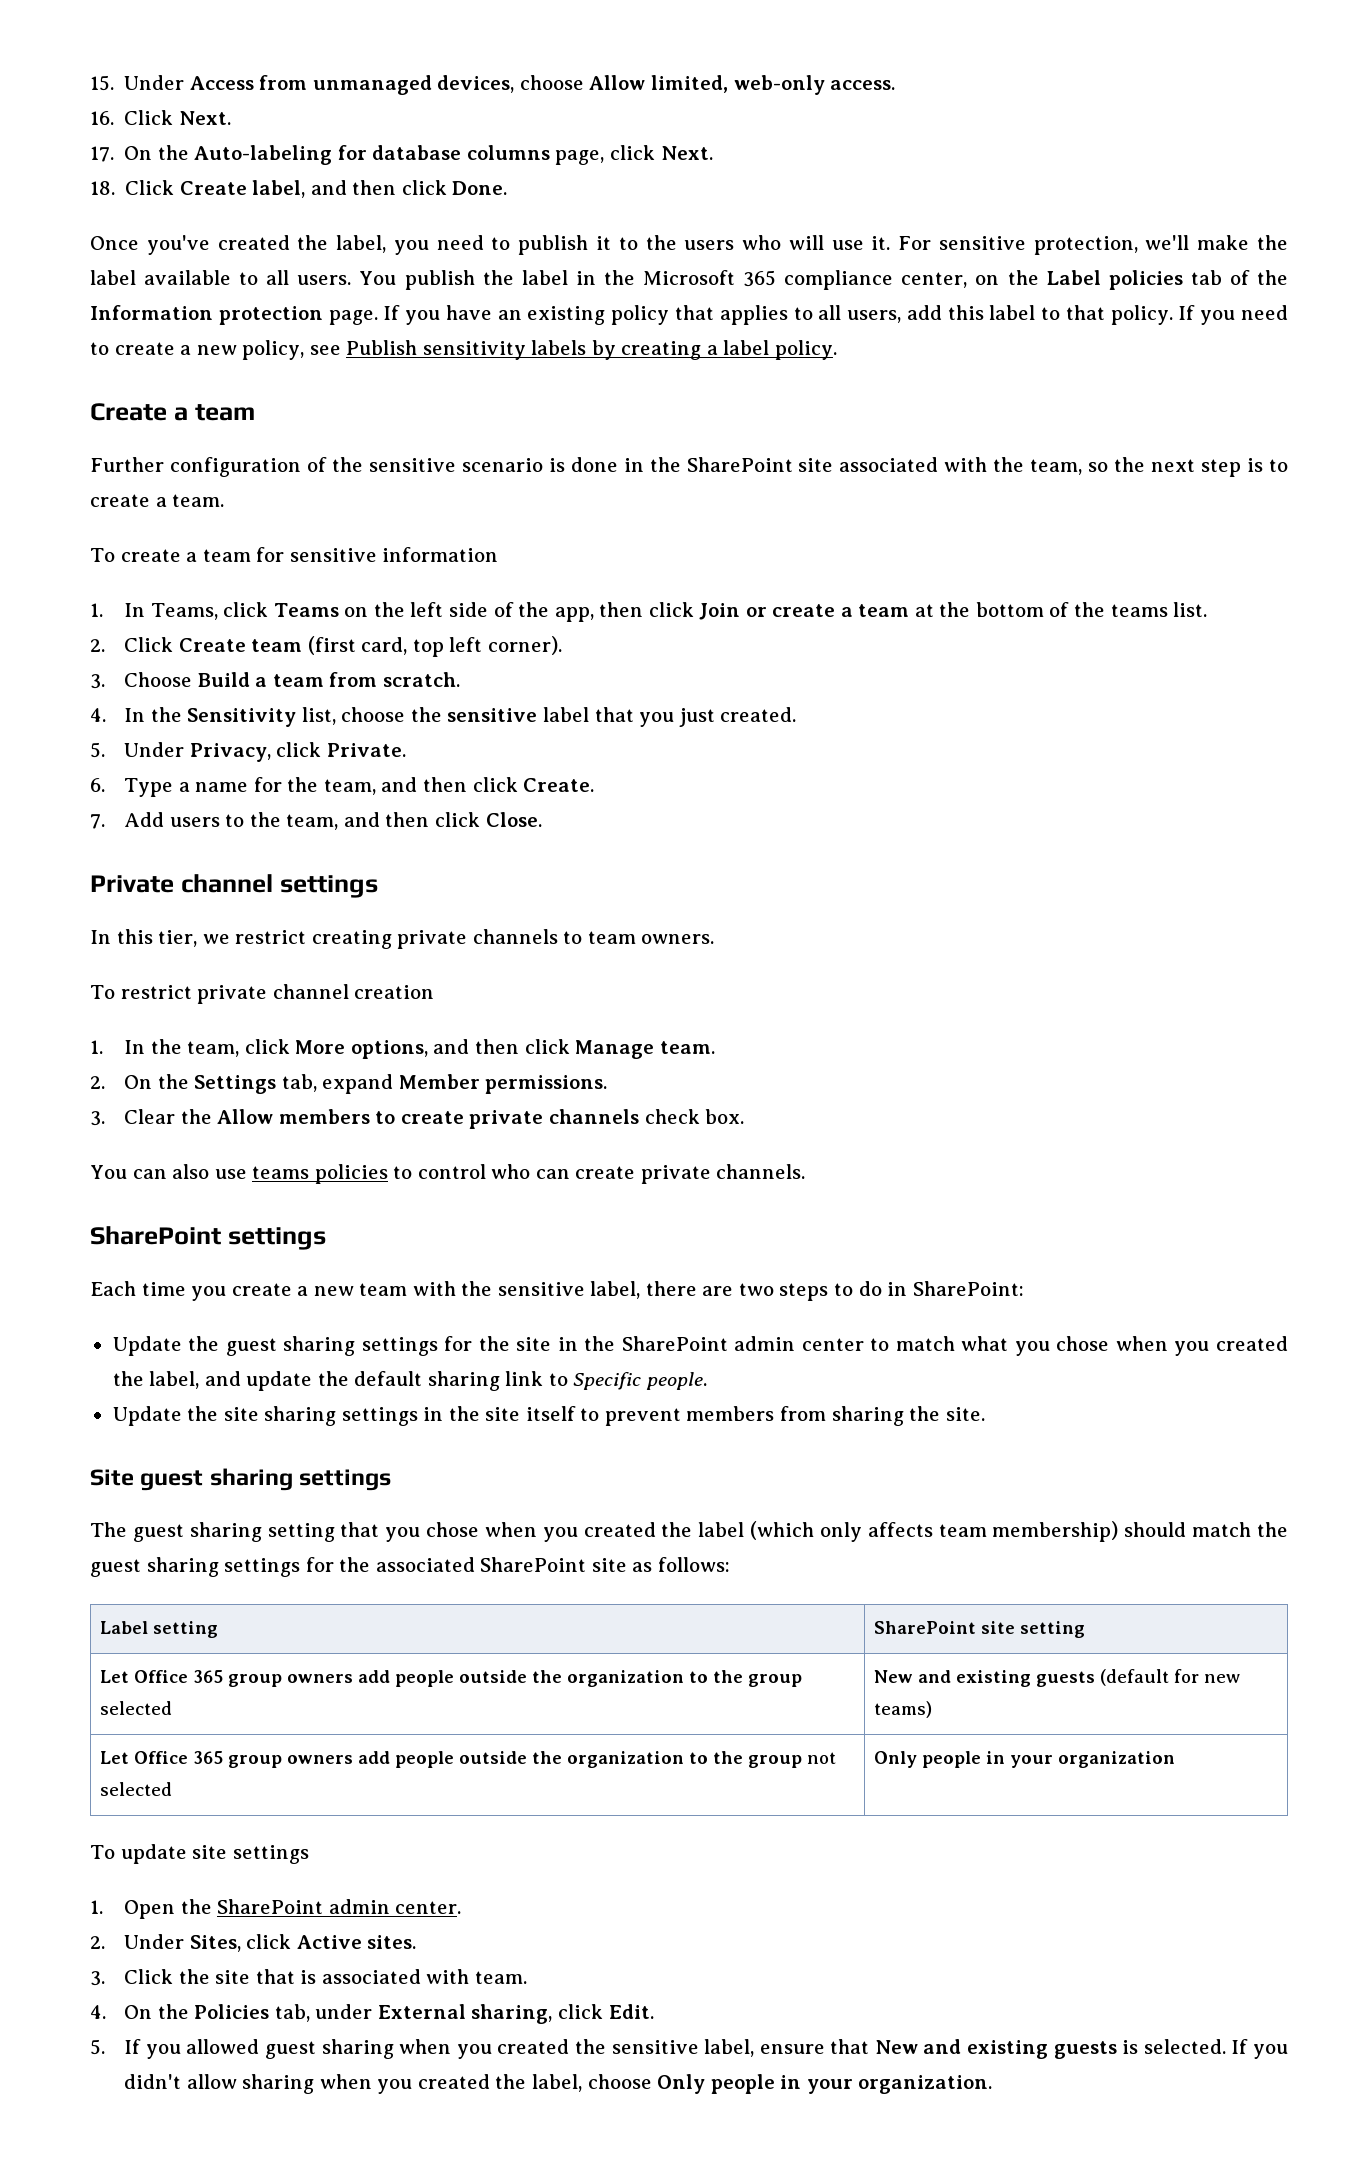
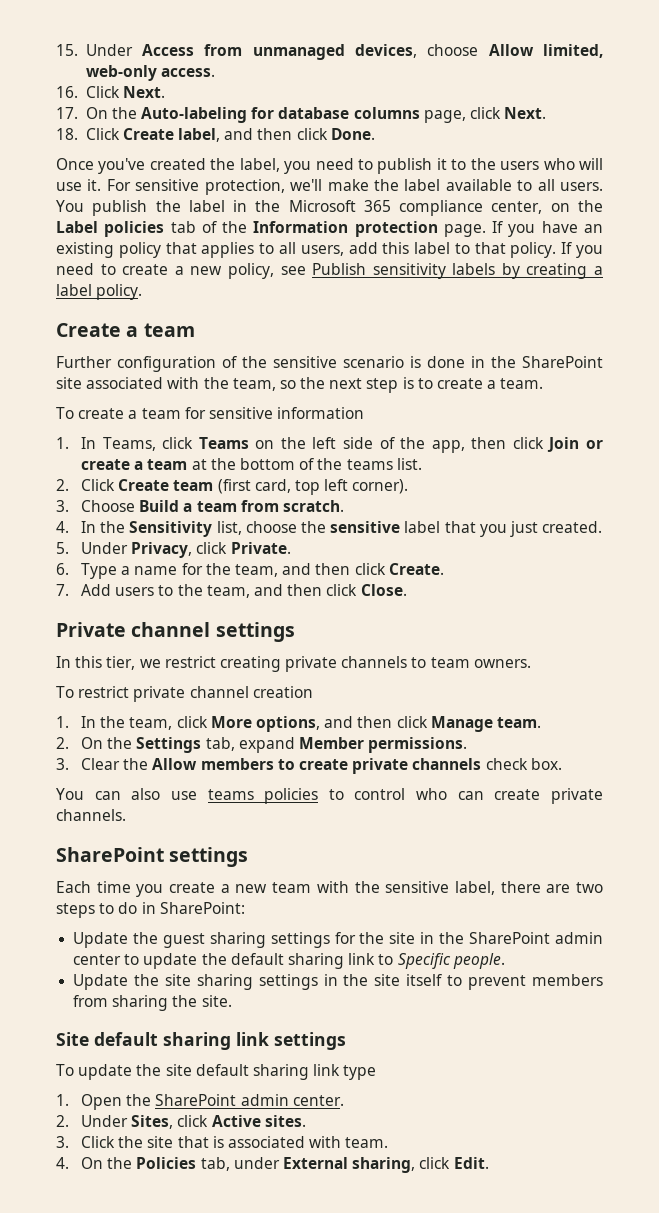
[895,1336,1289,1356] [112,1371,241,1389] match what you chose when you created the label, and -> (140, 959) none
[140,1468,392,1491] [90,1521,1289,1542] [90,1557,730,1577] [99,1621,218,1638] [873,1621,1085,1638] [99,1670,802,1687] [99,1701,172,1715] [873,1669,1240,1687] [873,1701,932,1718] [99,1751,836,1768] [99,1782,172,1796] [873,1751,1175,1768] [90,1844,309,1864] guest sharing settings // The guest sharing setting that you chose when you created the label (which only affects team membership) should match the guest sharing settings for the associated SharePoint site as follows: // Label setting | SharePoint site setting // Let Office 365 group owners add people outside the organization to the group selected | New and existing guests (default for new teams) // Let Office 365 group owners add people outside the organization to the group not selected | Only people in your organization // To update site settings -> [94,1032,346,1050] [56,1064,377,1080] default sharing link settings // To update the site default sharing link type
[90,2039,1288,2059] [124,2074,993,2094] // 5. If you allowed guest sharing when you created the sensitive label, ensure that New and existing guests is selected. If you didn't allow sharing when you created the label, choose Only people in your organization. -> (489, 1163) none

